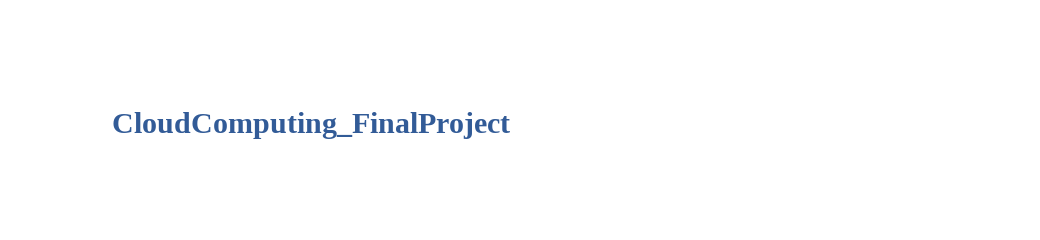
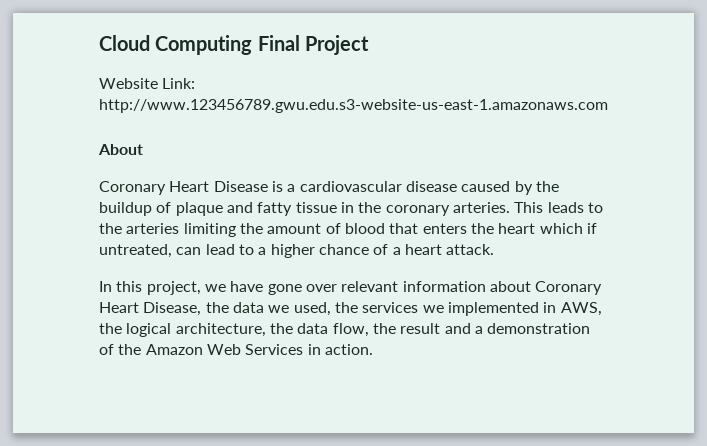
[112,112,510,139] CloudComputing_FinalProject -> [99,35,370,55] [99,78,196,89] [99,99,608,113] [98,144,143,155] [99,181,559,195] [99,202,603,216] [99,223,597,237] [99,244,495,258] [99,281,603,295] [99,302,602,316] [99,323,591,337] [99,344,373,355] Cloud Computing Final Project // Website Link: http://www.123456789.gwu.edu.s3-website-us-east-1.amazonaws.com // About // Coronary Heart Disease is a cardiovascular disease caused by the buildup of plaque and fatty tissue in the coronary arteries. This leads to the arteries limiting the amount of blood that enters the heart which if untreated, can lead to a higher chance of a heart attack. // In this project, we have gone over relevant information about Coronary Heart Disease, the data we used, the services we implemented in AWS, the logical architecture, the data flow, the result and a demonstration of the Amazon Web Services in action.

